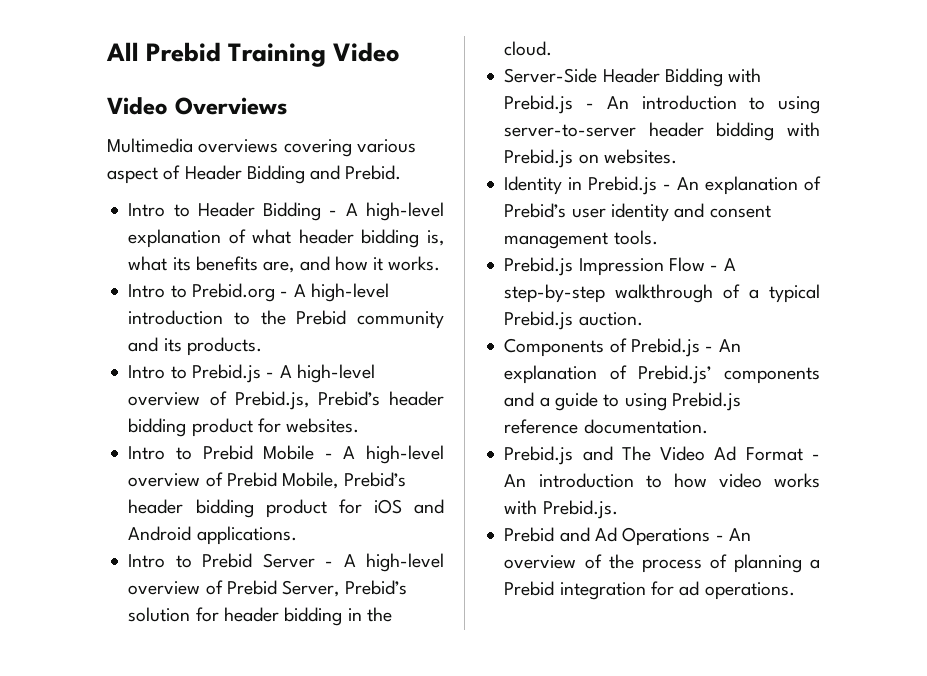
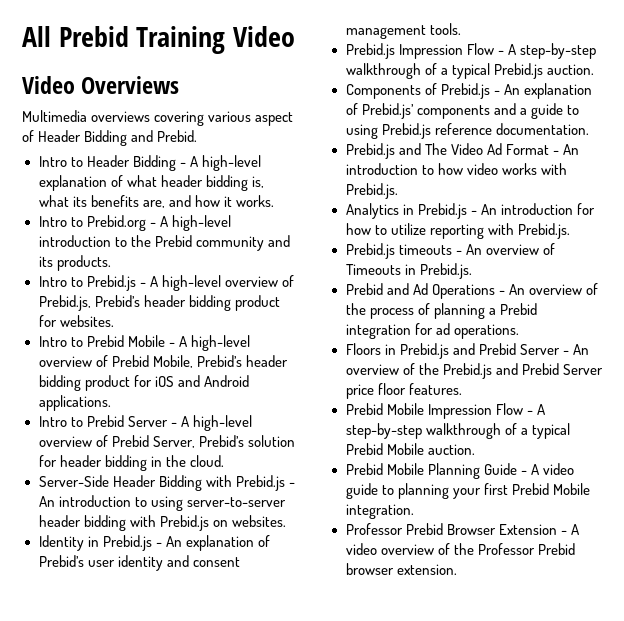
(618, 509) none -> [345,203,595,219] [345,223,570,239] [345,243,555,259] [345,263,472,279] // Analytics in Prebid.js - An introduction for how to utilize reporting with Prebid.js. // Prebid.js timeouts - An overview of Timeouts in Prebid.js.
(795, 591) none -> [345,343,589,359] [345,363,603,379] [345,383,462,399] [345,403,545,419] [345,423,570,439] [345,443,475,455] [345,463,574,479] [345,483,590,499] [345,504,414,519] [345,523,579,535] [345,543,575,555] [345,563,457,575] // Floors in Prebid.js and Prebid Server - An overview of the Prebid.js and Prebid Server price floor features. // Prebid Mobile Impression Flow - A step-by-step walkthrough of a typical Prebid Mobile auction. // Prebid Mobile Planning Guide - A video guide to planning your first Prebid Mobile integration. // Professor Prebid Browser Extension - A video overview of the Professor Prebid browser extension.

